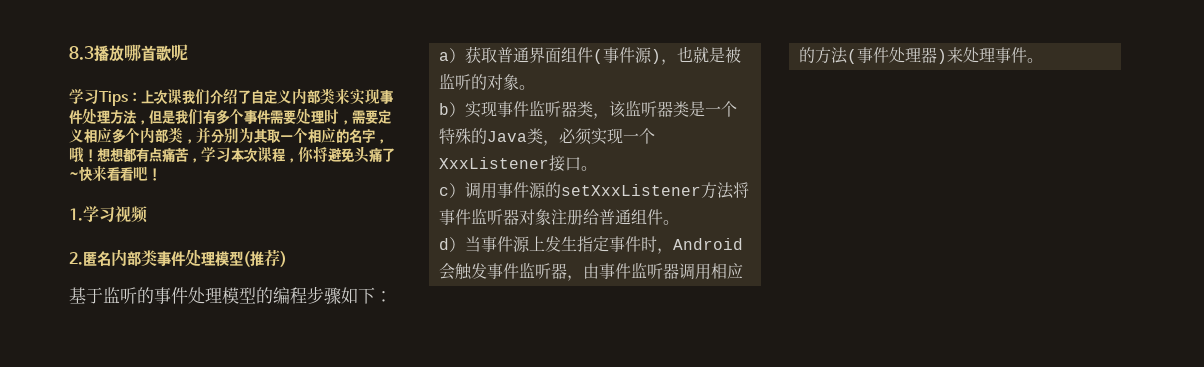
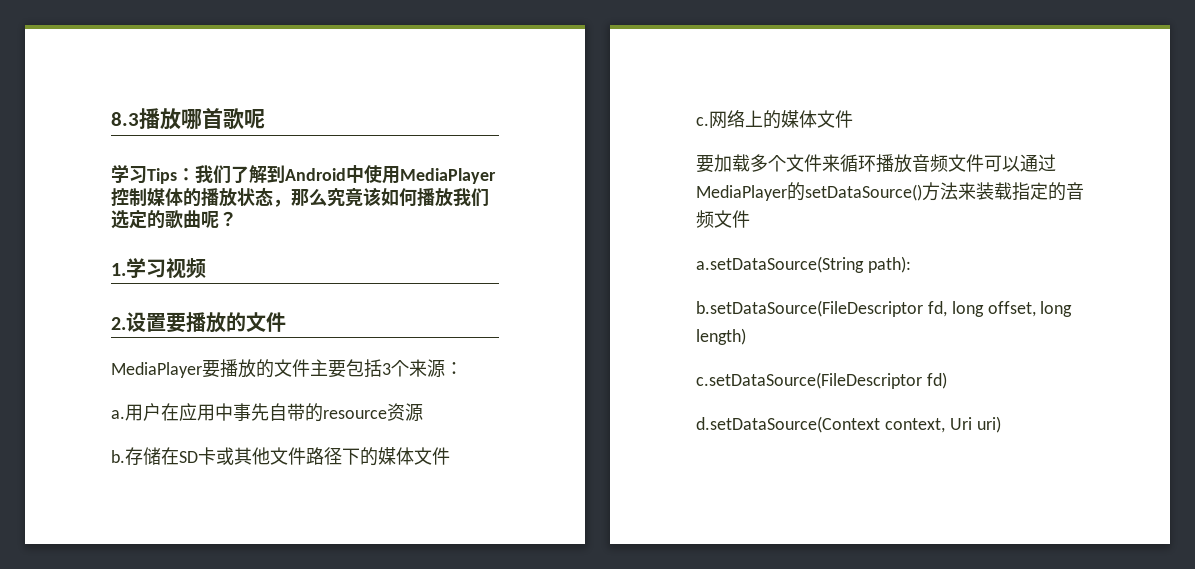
[141,88,393,105] [69,108,391,125] [69,127,388,144] [69,146,395,163] [69,165,161,182] [69,206,148,223] [69,249,287,267] [69,286,392,305] [439,46,742,65] [439,73,536,90] [439,100,738,119] [439,128,656,146] [439,155,598,172] [439,182,750,199] [439,208,680,225] [439,236,744,254] [439,262,744,281] [799,47,1044,64] 上次课我们介绍了自定义内部类来实现事件处理方法，但是我们有多个事件需要处理时，需要定义相应多个内部类，并分别为其取一个相应的名字，哦！想想都有点痛苦，学习本次课程，你将避免头痛了~快来看看吧！ // 1.学习视频 // 2.匿名内部类事件处理模型(推荐) // 基于监听的事件处理模型的编程步骤如下： // a）获取普通界面组件(事件源)，也就是被监听的对象。 // b）实现事件监听器类，该监听器类是一个特殊的Java类，必须实现一个XxxListener接口。 // c）调用事件源的setXxxListener方法将事件监听器对象注册给普通组件。 // d）当事件源上发生指定事件时，Android会触发事件监听器，由事件监听器调用相应的方法(事件处理器)来处理事件。 -> [195,165,496,184] [111,187,489,207] [111,210,237,229] [111,258,206,278] [111,312,286,333] [111,359,463,378] [111,403,423,422] [111,447,450,466] [696,110,853,129] [696,154,1056,173] [696,182,1084,201] [696,210,750,228] [696,256,911,273] [696,300,1073,317] [696,328,746,345] [696,372,947,389] [696,416,1001,433] 我们了解到Android中使用MediaPlayer控制媒体的播放状态，那么究竟该如何播放我们选定的歌曲呢？ // 1.学习视频 // 2.设置要播放的文件 // MediaPlayer要播放的文件主要包括3个来源： // a.用户在应用中事先自带的resource资源 // b.存储在SD卡或其他文件路径下的媒体文件 // c.网络上的媒体文件 // 要加载多个文件来循环播放音频文件可以通过MediaPlayer的setDataSource()方法来装载指定的音频文件 // a.setDataSource(String path): // b.setDataSource(FileDescriptor fd, long offset, long length) // c.setDataSource(FileDescriptor fd) // d.setDataSource(Context context, Uri uri)

